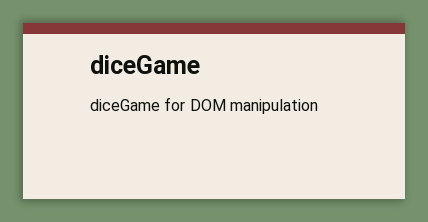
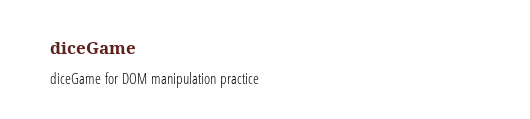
(318, 106) none -> [220,73,260,88] practice

